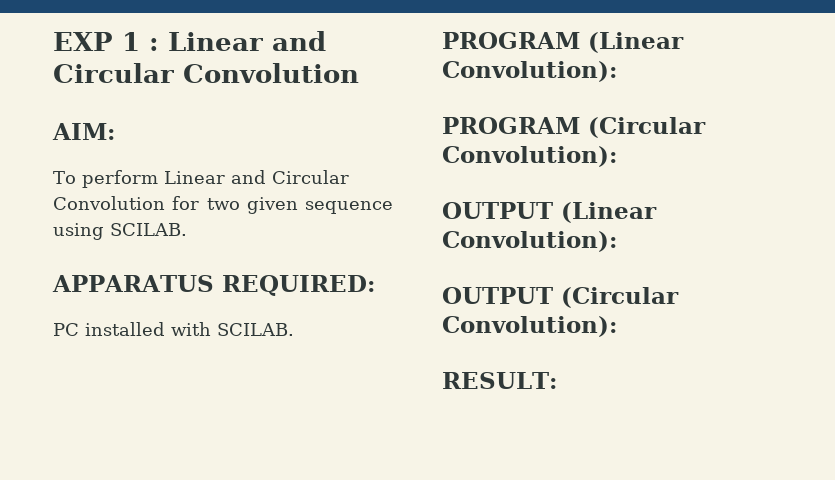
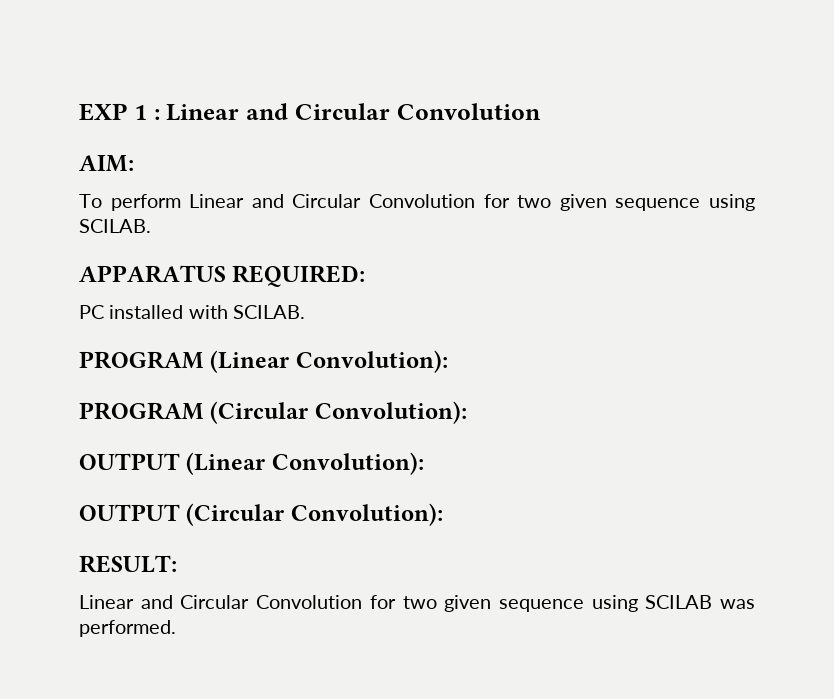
(557, 380) none -> [79,595,756,612] [79,620,176,637] // Linear and Circular Convolution for two given sequence using SCILAB was performed.

